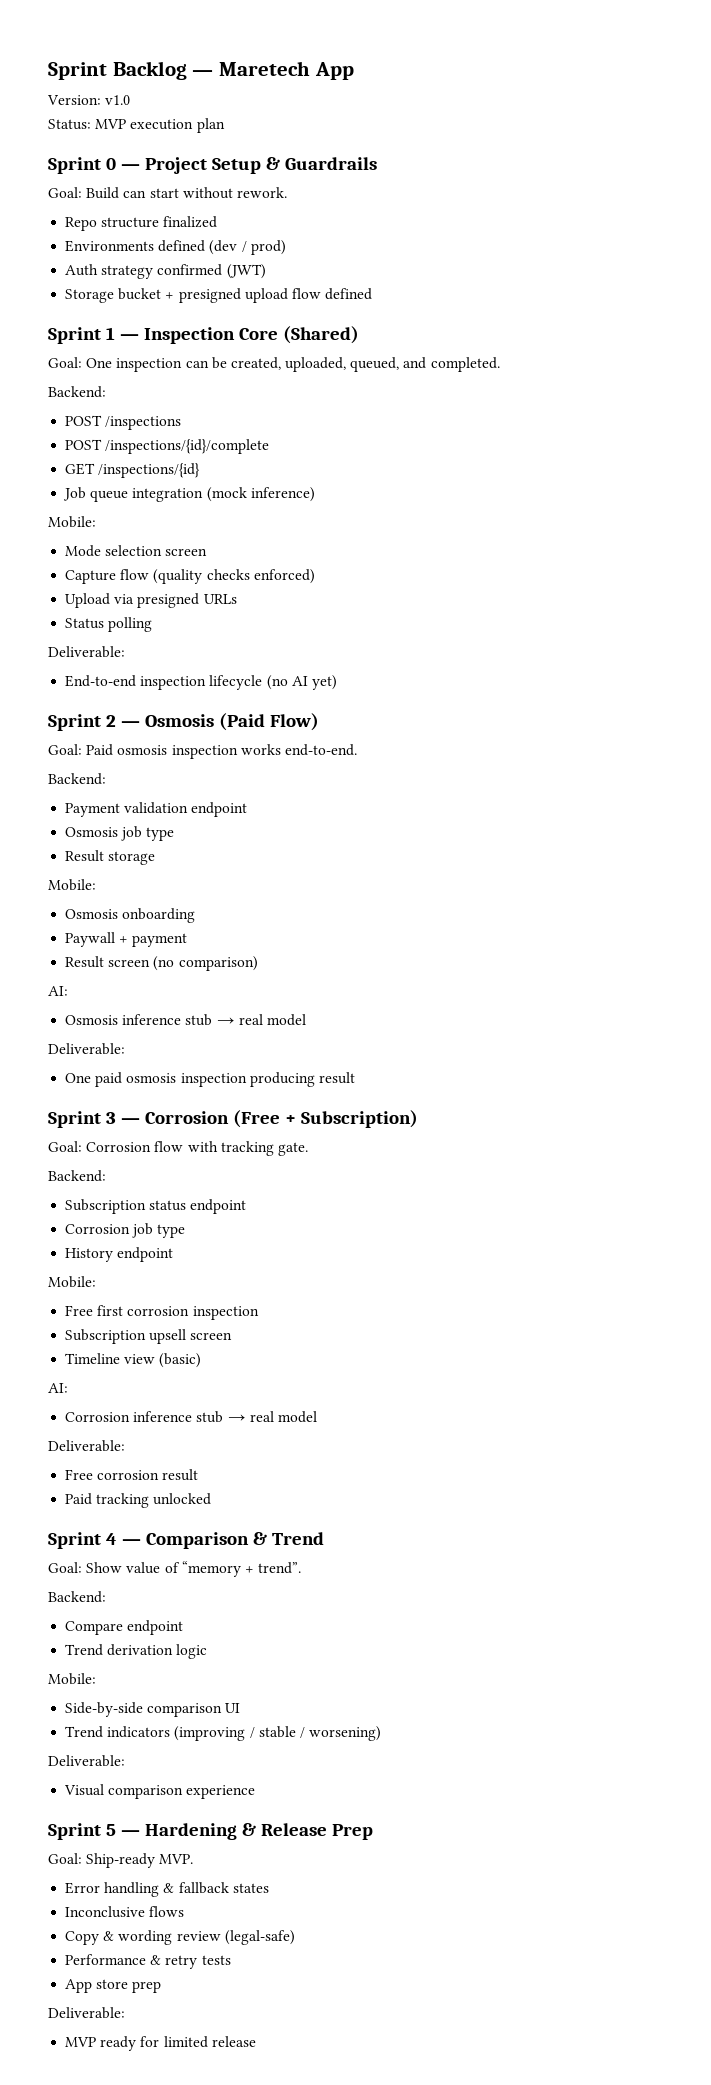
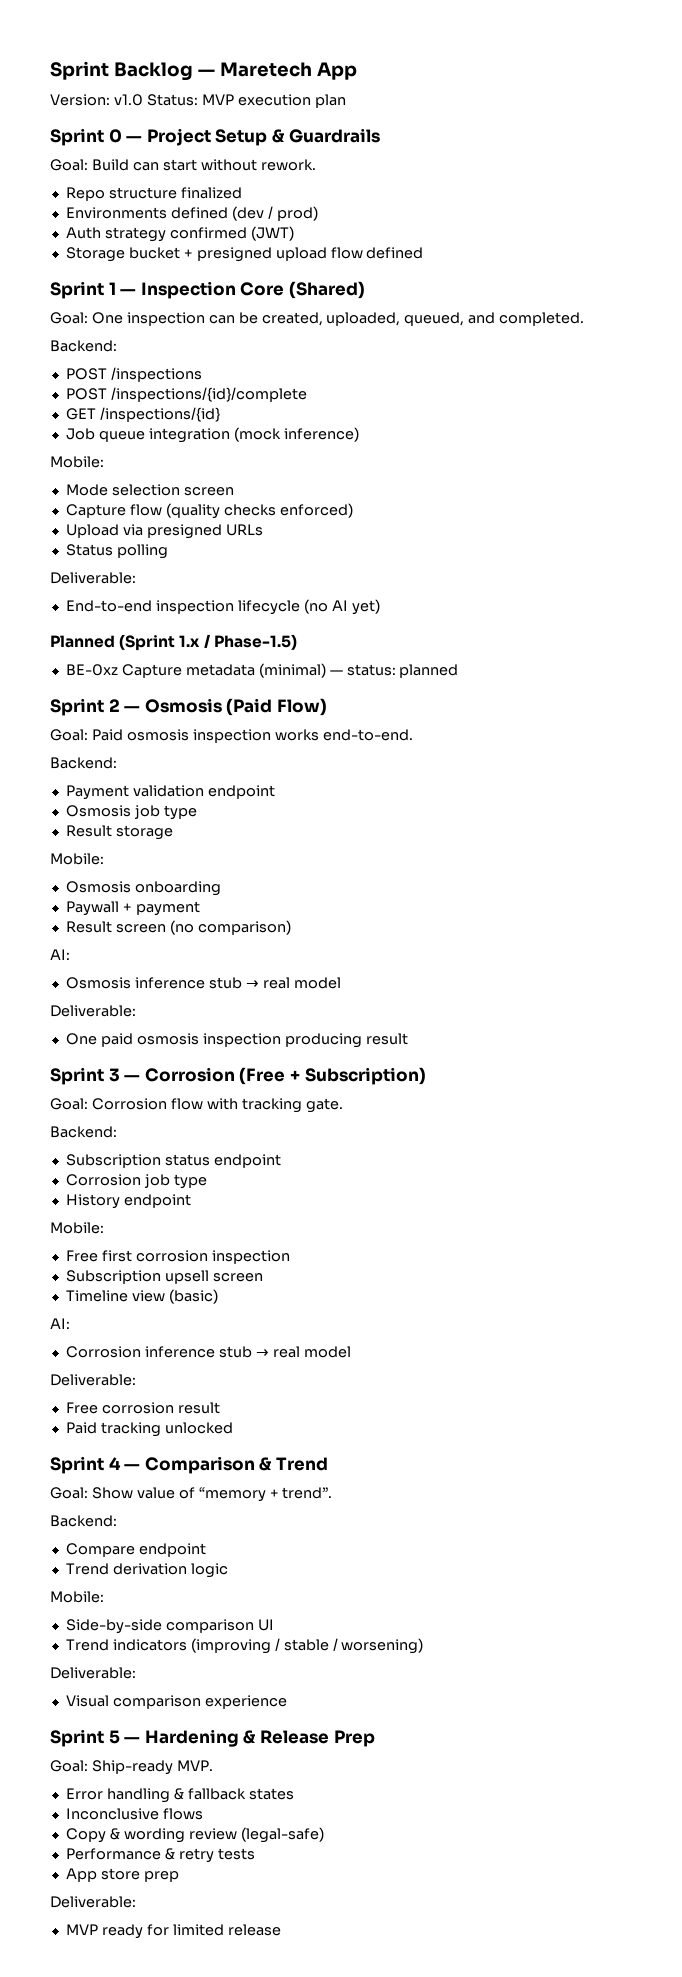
(131, 100) // -> (143, 100) none
(337, 682) none -> [50,634,297,651] [65,663,459,678] // Planned (Sprint 1.x / Phase-1.5) // BE-0xz Capture metadata (minimal) — status: planned

